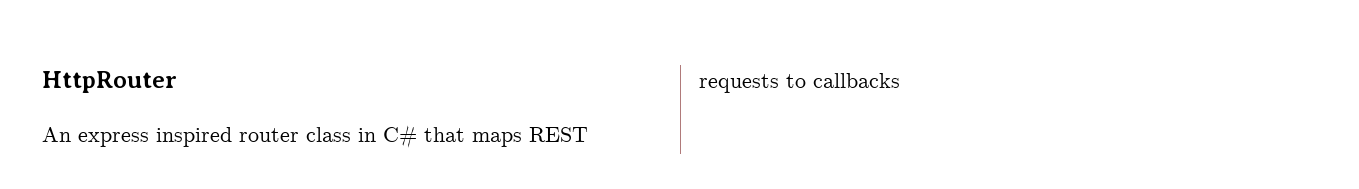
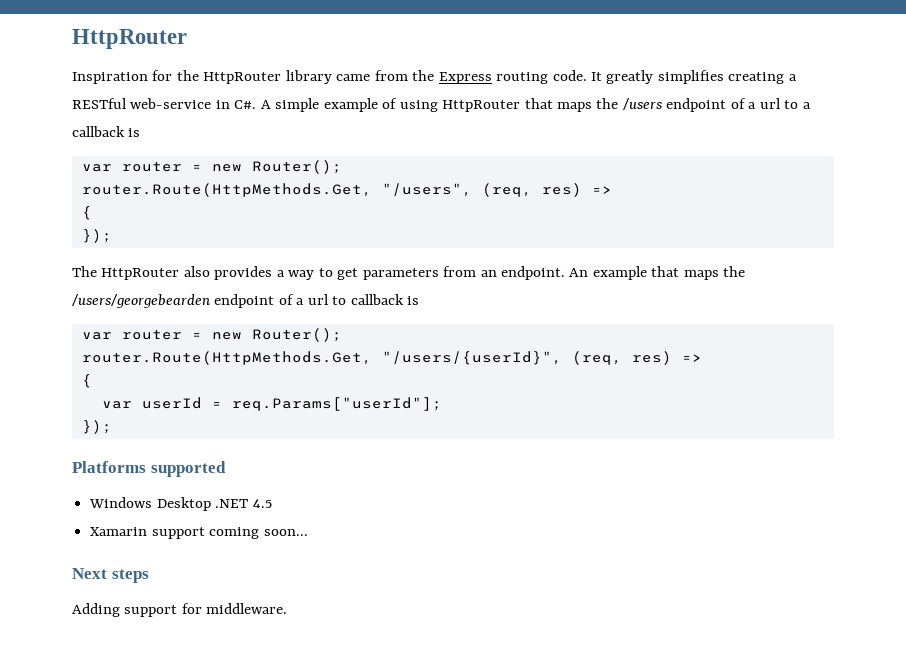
[42,125,588,148] [699,73,900,93] An express inspired router class in C# that maps REST requests to callbacks -> [72,70,797,84] [72,98,811,112] [72,126,141,137] [81,160,342,174] [81,183,612,197] [81,206,92,220] [81,229,112,243] [72,266,746,280] [72,294,420,308] [81,328,342,342] [81,351,702,365] [81,374,92,388] [101,397,442,411] [81,420,112,434] [72,461,226,477] [89,497,272,511] [90,527,308,539] [72,568,149,583] [72,603,288,617] Inspiration for the HttpRouter library came from the Express routing code. It greatly simplifies creating a RESTful web-service in C#. A simple example of using HttpRouter that maps the /users endpoint of a url to a callback is // var router = new Router(); // router.Route(HttpMethods.Get, "/users", (req, res) => // { // }); // The HttpRouter also provides a way to get parameters from an endpoint. An example that maps the /users/georgebearden endpoint of a url to callback is // var router = new Router(); // router.Route(HttpMethods.Get, "/users/{userId}", (req, res) => // { // var userId = req.Params["userId"]; // }); // Platforms supported // Windows Desktop .NET 4.5 // Xamarin support coming soon... // Next steps // Adding support for middleware.

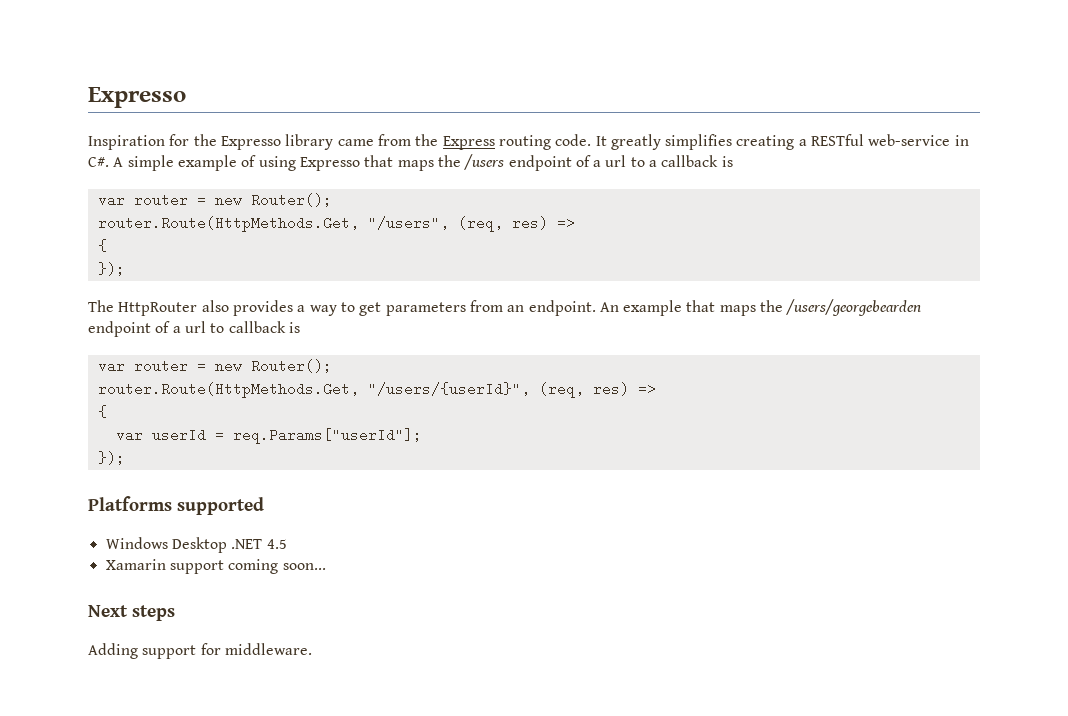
[72,29,187,49] HttpRouter -> [88,87,186,108] Expresso
[203,72,282,84] HttpRouter -> [220,136,281,150] Expresso
[442,100,521,112] HttpRouter -> [299,157,360,171] Expresso

